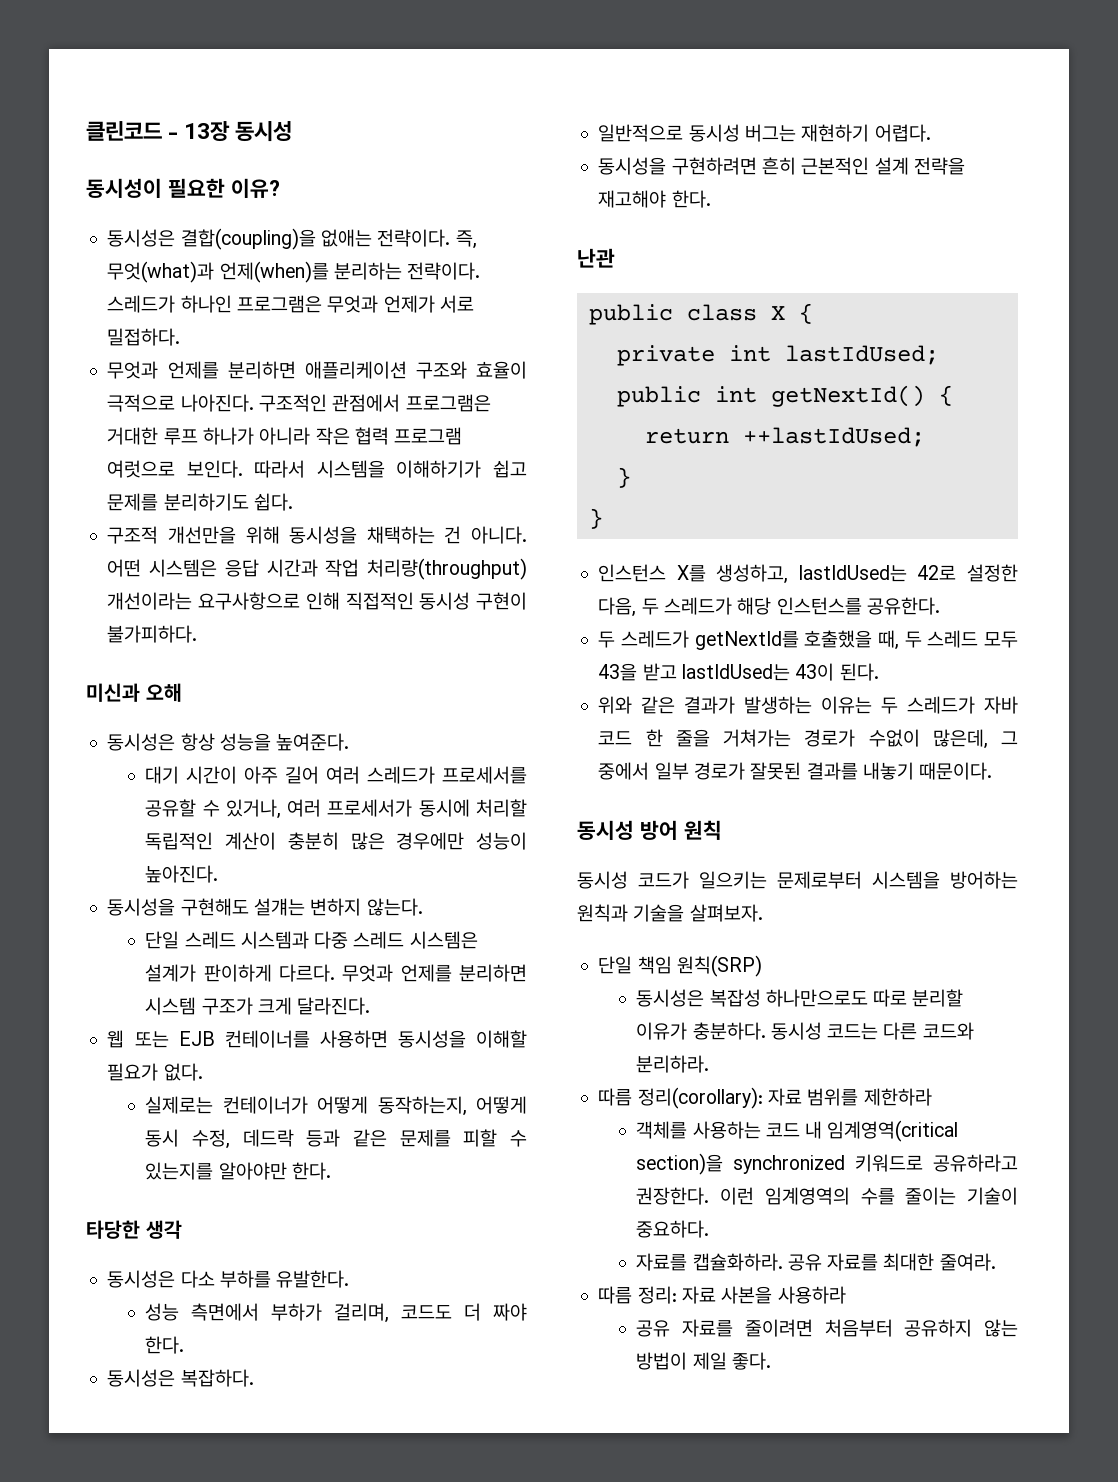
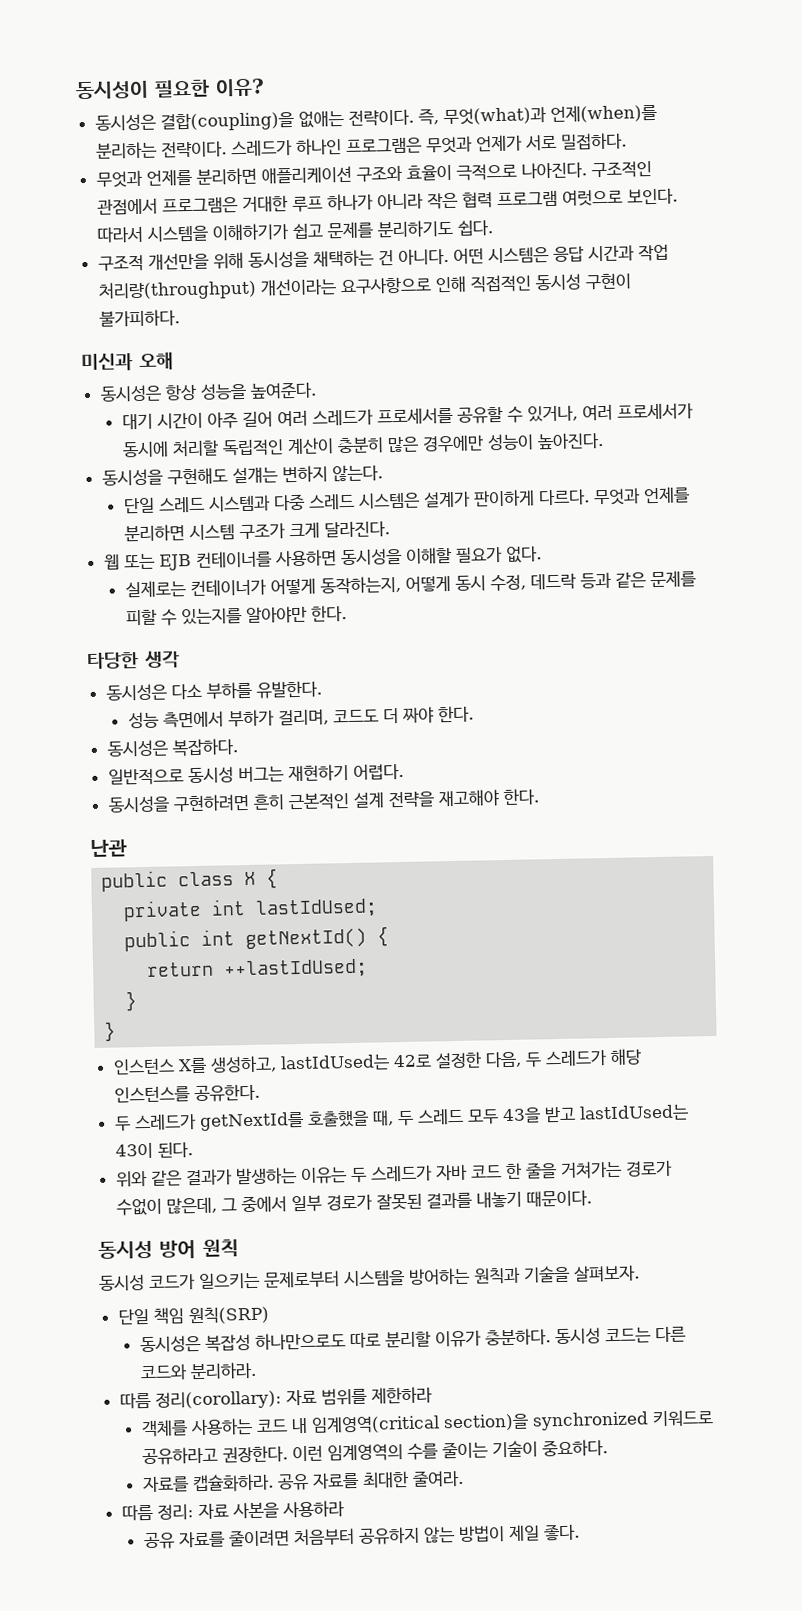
[86,121,293,142] 클린코드 - 13장 동시성 // -> (75, 90) none

